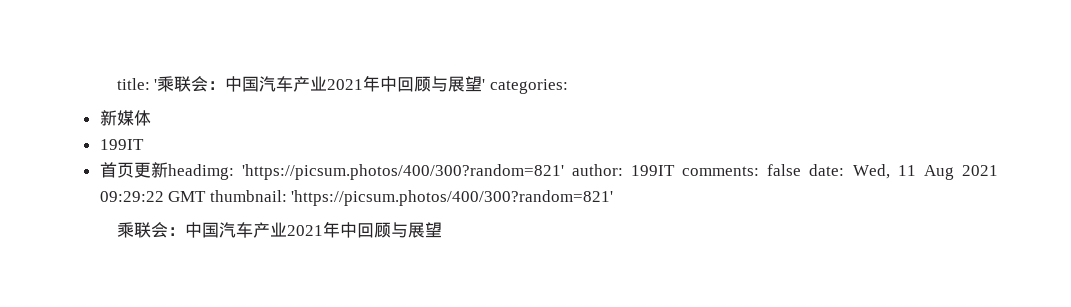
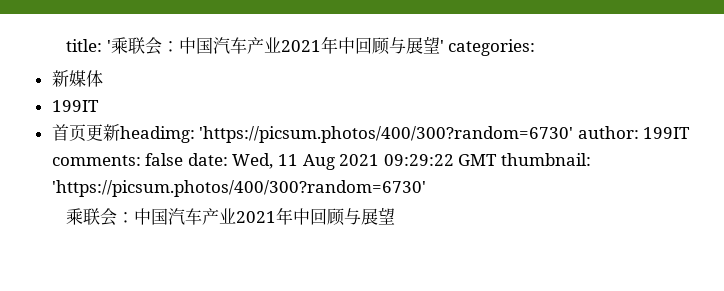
[241,164,564,180] 'https://picsum.photos/400/300?random=821' -> [199,126,574,143] 'https://picsum.photos/400/300?random=6730'
[291,190,614,206] 'https://picsum.photos/400/300?random=821' -> [51,180,426,197] 'https://picsum.photos/400/300?random=6730'

